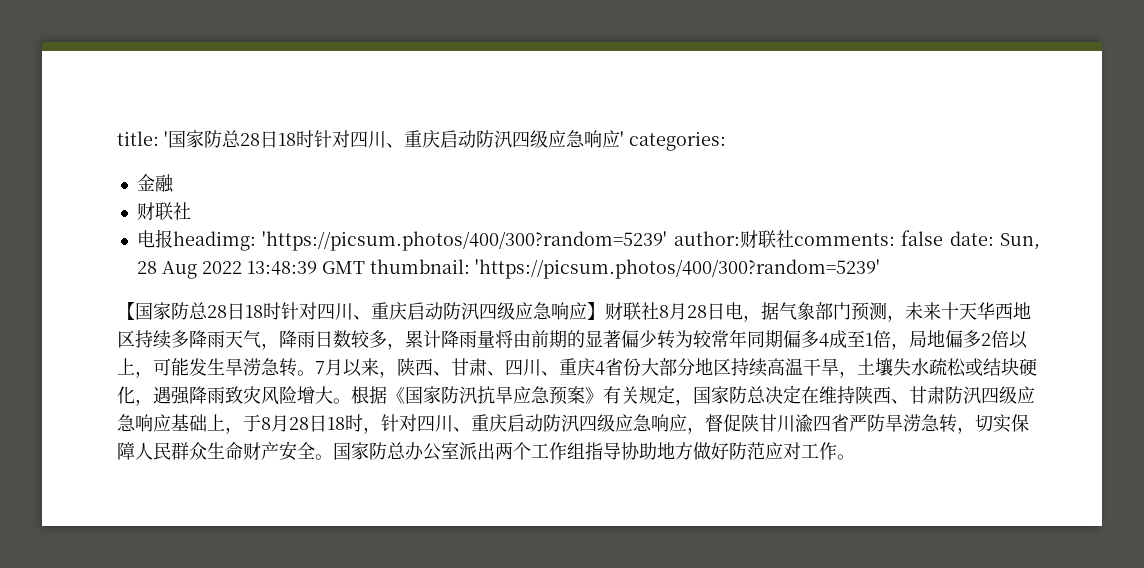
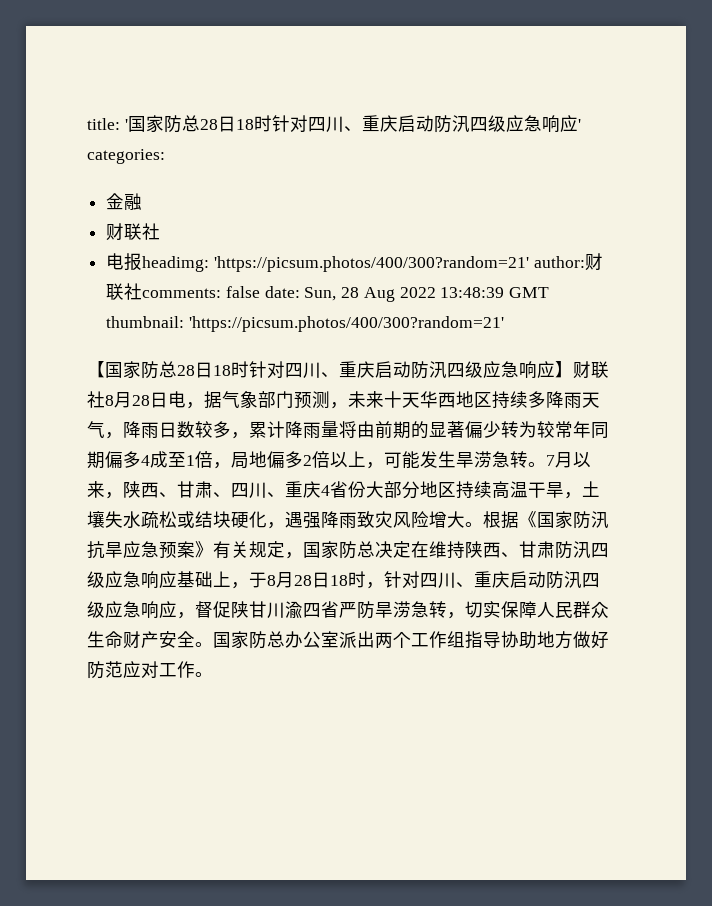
[262,231,668,251] 'https://picsum.photos/400/300?random=5239' -> [213,256,529,272] 'https://picsum.photos/400/300?random=21'
[474,259,880,279] 'https://picsum.photos/400/300?random=5239' -> [188,316,504,332] 'https://picsum.photos/400/300?random=21'

